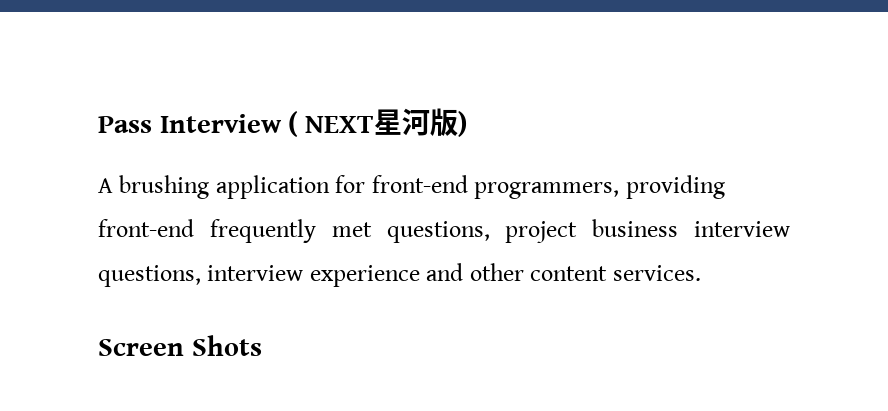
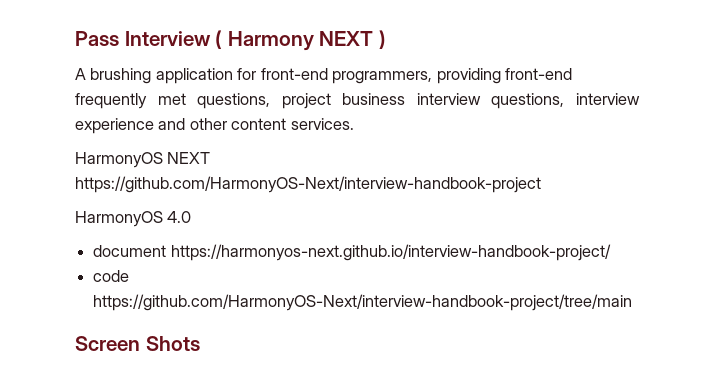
[304,108,458,136] NEXT星河版 -> [227,31,374,51] Harmony NEXT
(701, 273) none -> [75,152,211,168] [75,176,541,193] [75,211,192,227] [93,244,611,261] [93,270,130,282] [93,294,633,311] // HarmonyOS NEXT https://github.com/HarmonyOS-Next/interview-handbook-project // HarmonyOS 4.0 // document https://harmonyos-next.github.io/interview-handbook-project/ // code https://github.com/HarmonyOS-Next/interview-handbook-project/tree/main

